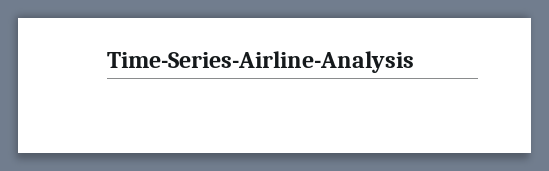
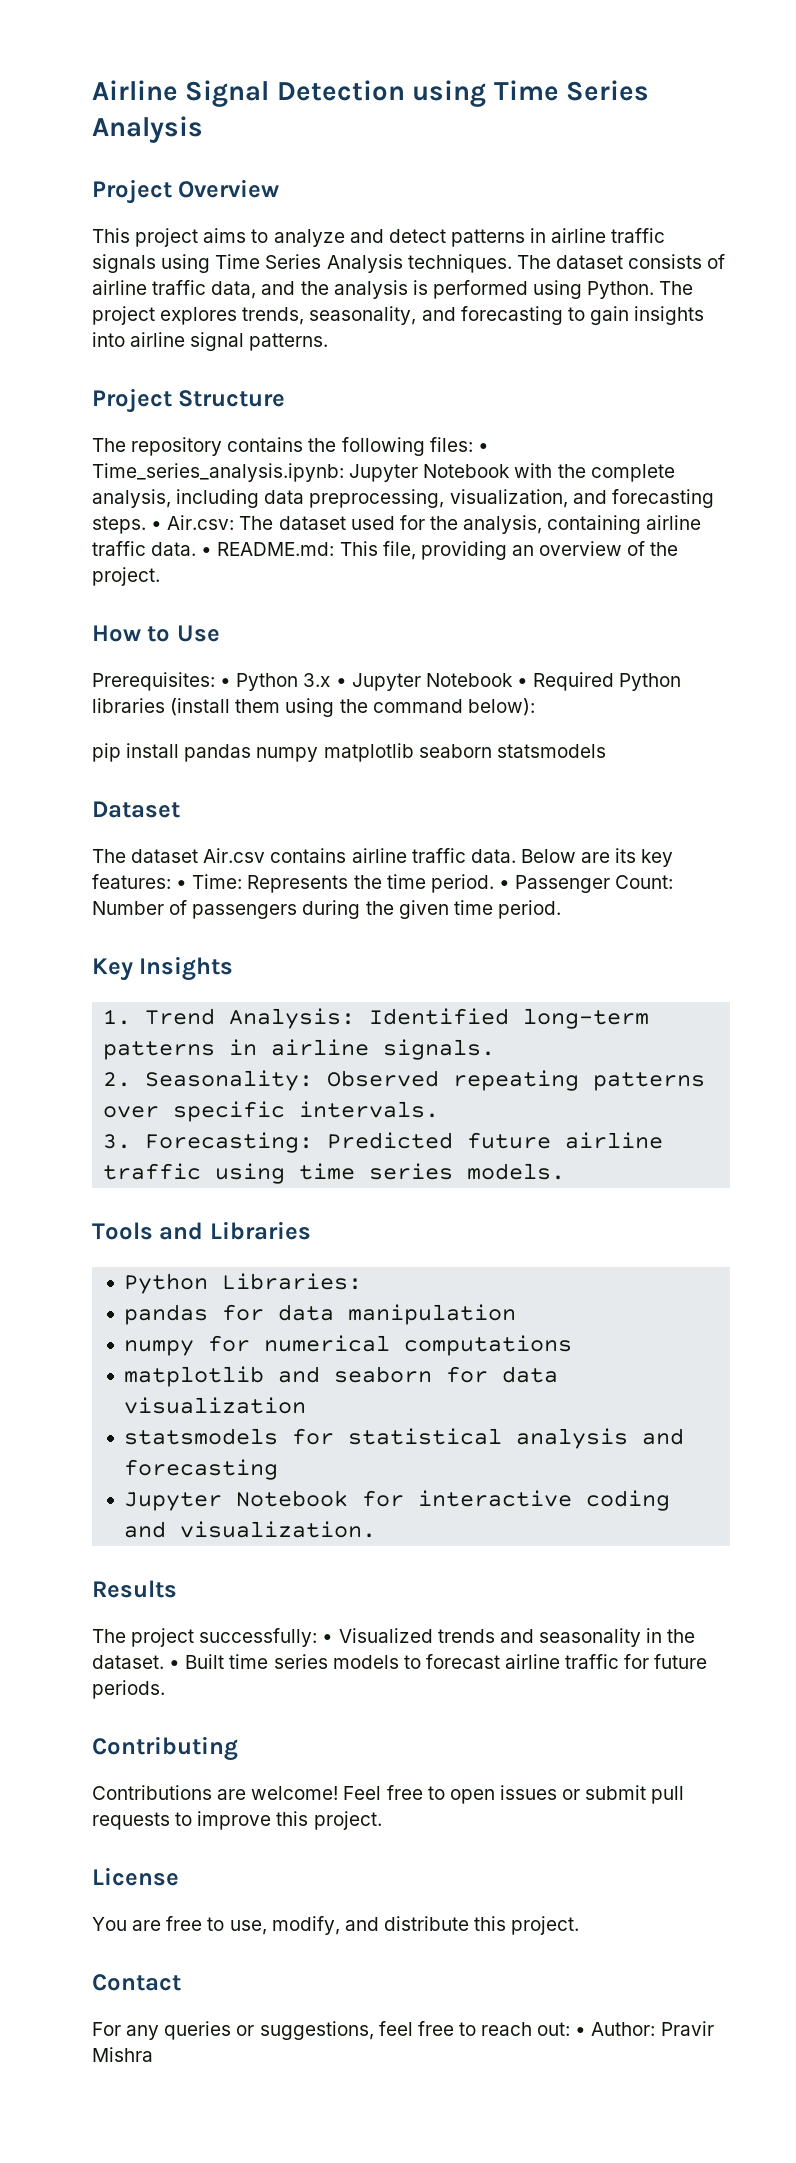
[107,51,414,73] Time-Series-Airline-Analysis -> [92,80,650,107] [92,116,203,143] [92,179,280,204] [92,228,666,247] [92,254,726,273] [92,280,694,299] [92,306,705,325] [92,332,329,351] [92,388,286,413] [92,437,489,456] [92,463,675,482] [92,489,714,508] [92,515,702,534] [92,541,679,560] [92,567,160,586] [92,625,220,642] [92,672,682,691] [92,698,535,717] [92,743,606,762] [92,801,180,818] [92,848,674,867] [92,874,674,893] [92,900,561,919] [92,956,234,981] [103,1008,650,1029] [103,1039,496,1060] [103,1070,706,1091] [103,1101,440,1122] [103,1132,664,1153] [103,1163,566,1184] [92,1221,311,1240] [124,1273,363,1294] [124,1304,517,1325] [124,1335,573,1356] [124,1366,559,1387] [124,1397,307,1414] [124,1428,685,1449] [124,1459,279,1480] [124,1490,671,1511] [124,1521,377,1538] [92,1580,177,1598] [92,1628,696,1647] [92,1654,708,1669] [92,1680,165,1699] [92,1736,238,1761] [92,1785,685,1804] [92,1811,382,1830] [92,1867,179,1886] [92,1916,580,1935] [92,1974,181,1991] [92,2021,714,2040] [92,2047,153,2062] Airline Signal Detection using Time Series Analysis // Project Overview // This project aims to analyze and detect patterns in airline traffic signals using Time Series Analysis techniques. The dataset consists of airline traffic data, and the analysis is performed using Python. The project explores trends, seasonality, and forecasting to gain insights into airline signal patterns. // Project Structure // The repository contains the following files: • Time_series_analysis.ipynb: Jupyter Notebook with the complete analysis, including data preprocessing, visualization, and forecasting steps. • Air.csv: The dataset used for the analysis, containing airline traffic data. • README.md: This file, providing an overview of the project. // How to Use // Prerequisites: • Python 3.x • Jupyter Notebook • Required Python libraries (install them using the command below): // pip install pandas numpy matplotlib seaborn statsmodels // Dataset // The dataset Air.csv contains airline traffic data. Below are its key features: • Time: Represents the time period. • Passenger Count: Number of passengers during the given time period. // Key Insights // 1. Trend Analysis: Identified long-term patterns in airline signals. // 2. Seasonality: Observed repeating patterns over specific intervals. // 3. Forecasting: Predicted future airline traffic using time series models. // Tools and Libraries // Python Libraries: // pandas for data manipulation // numpy for numerical computations // matplotlib and seaborn for data visualization // statsmodels for statistical analysis and forecasting // Jupyter Notebook for interactive coding and visualization. // Results // The project successfully: • Visualized trends and seasonality in the dataset. • Built time series models to forecast airline traffic for future periods. // Contributing // Contributions are welcome! Feel free to open issues or submit pull requests to improve this project. // License // You are free to use, modify, and distribute this project. // Contact // For any queries or suggestions, feel free to reach out: • Author: Pravir Mishra

